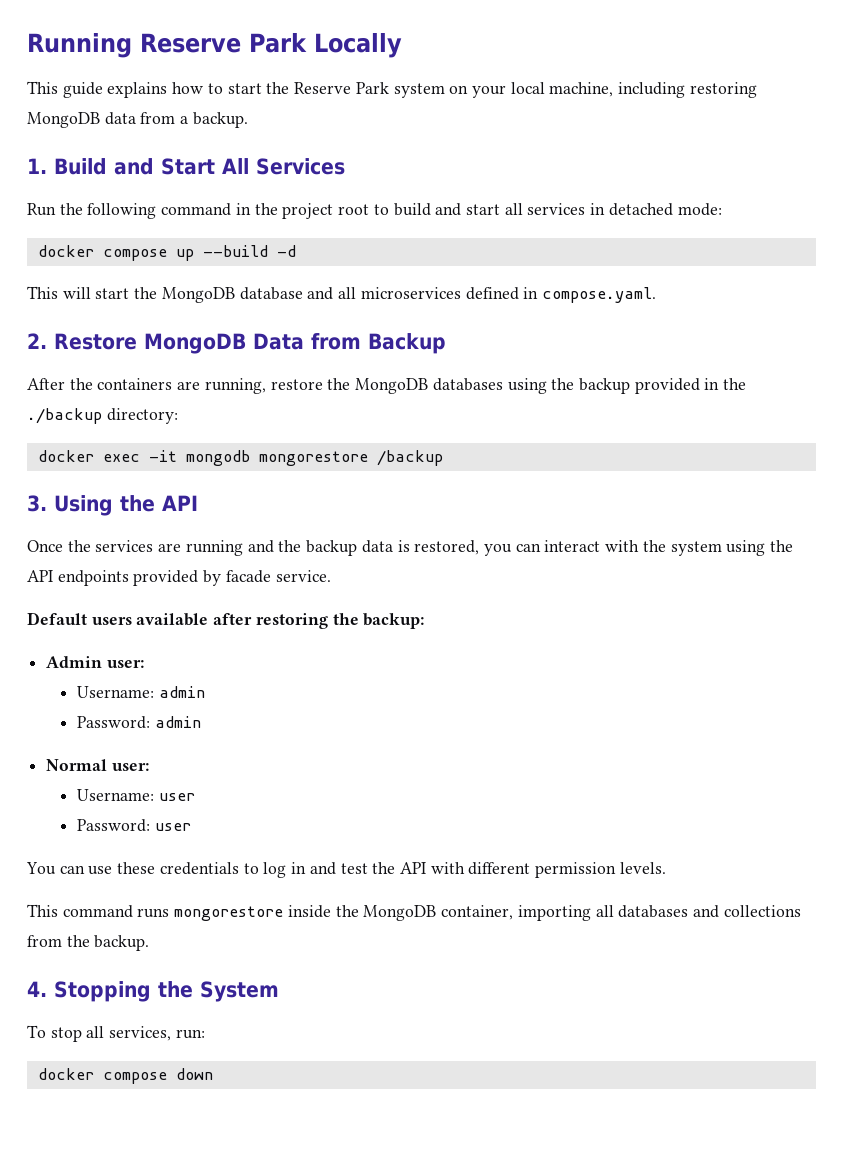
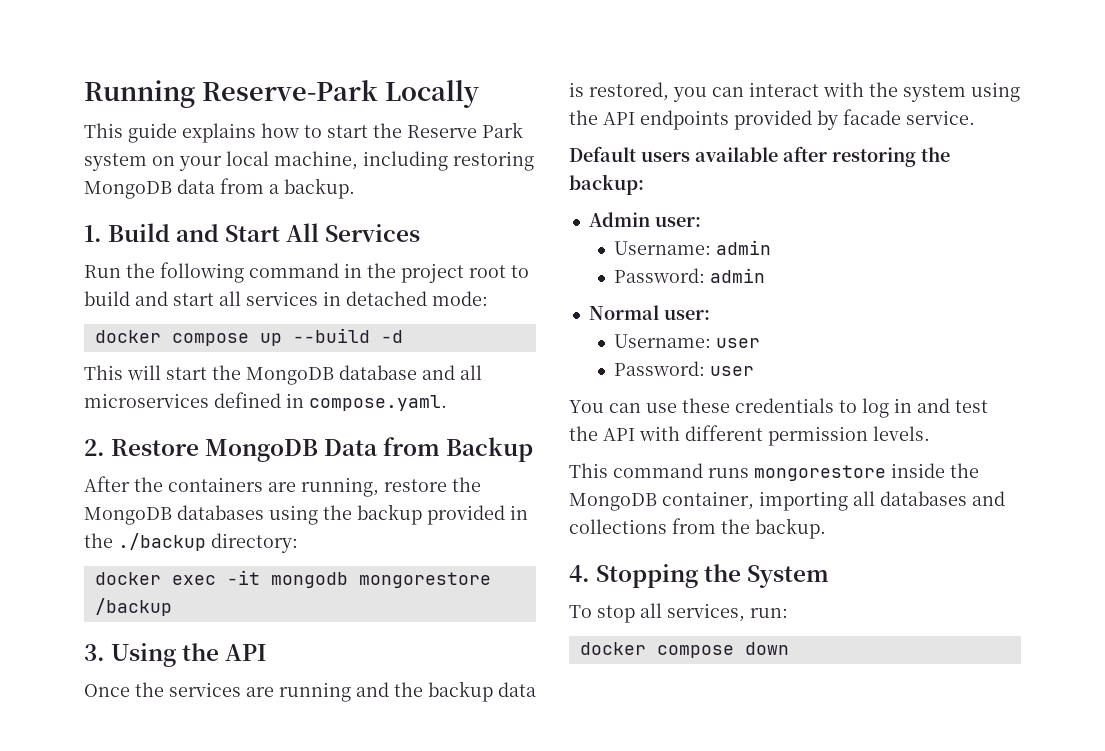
[140,33,307,53] Reserve Park -> [201,80,378,101] Reserve-Park

